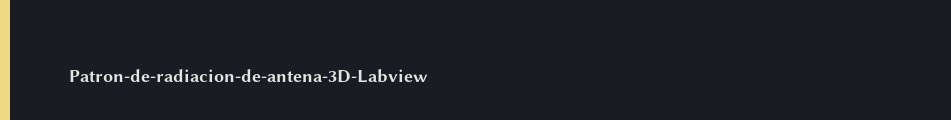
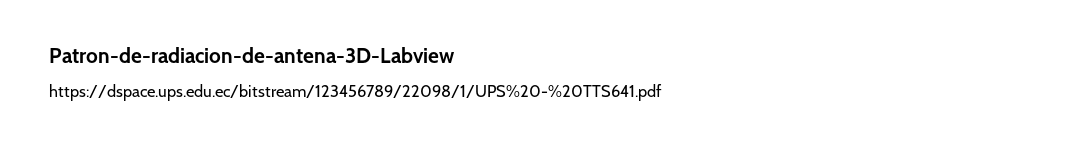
(428, 76) none -> [49,84,662,101] // https://dspace.ups.edu.ec/bitstream/123456789/22098/1/UPS%20-%20TTS641.pdf

